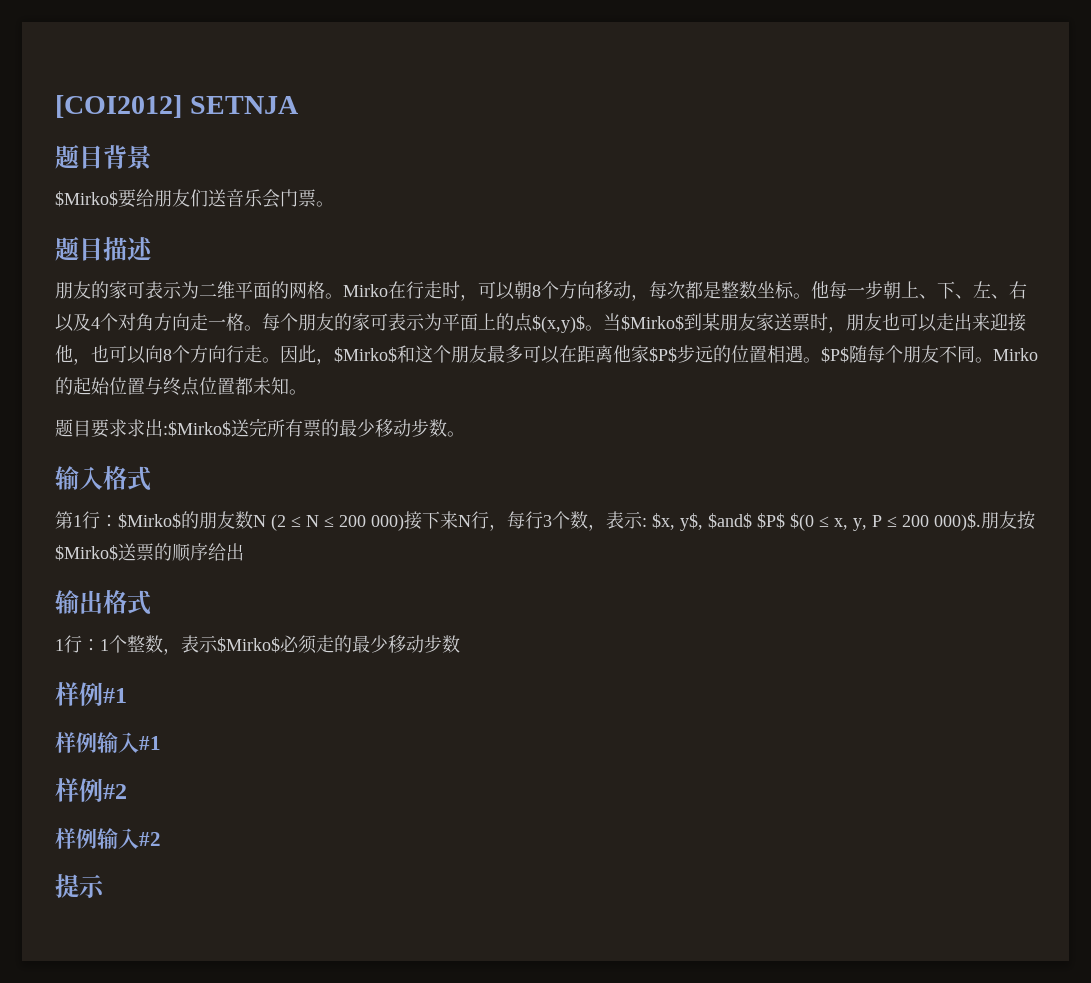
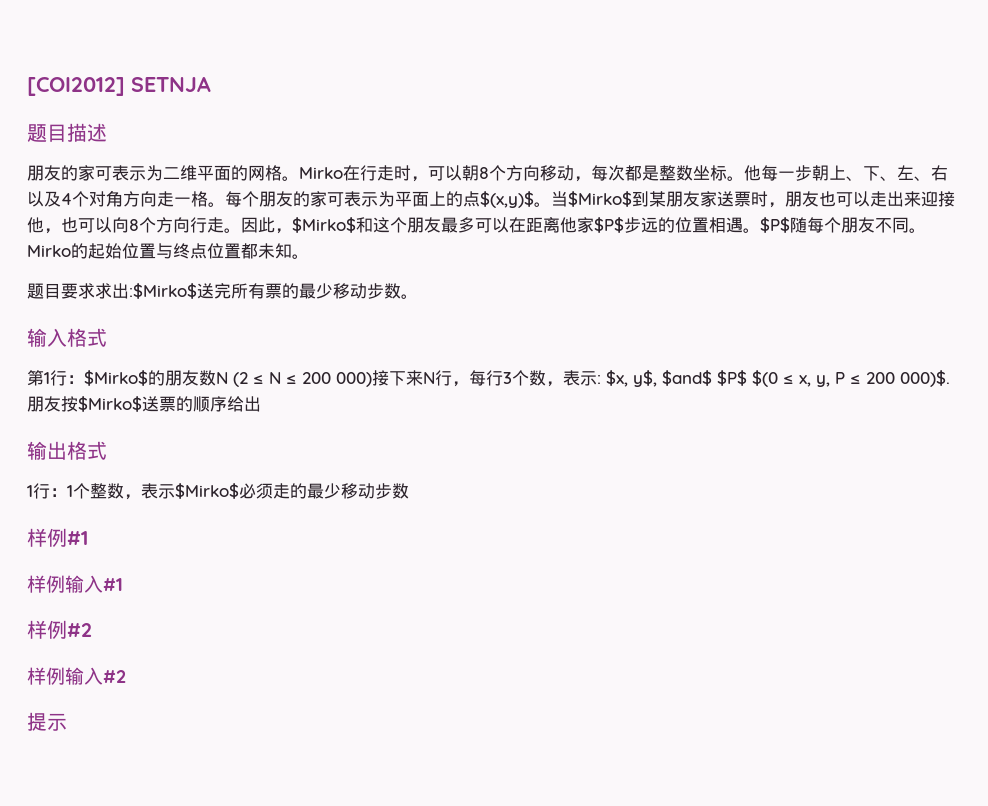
[55,144,152,170] [55,189,334,208] // 题目背景 // $Mirko$要给朋友们送音乐会门票。 -> (211, 84) none

